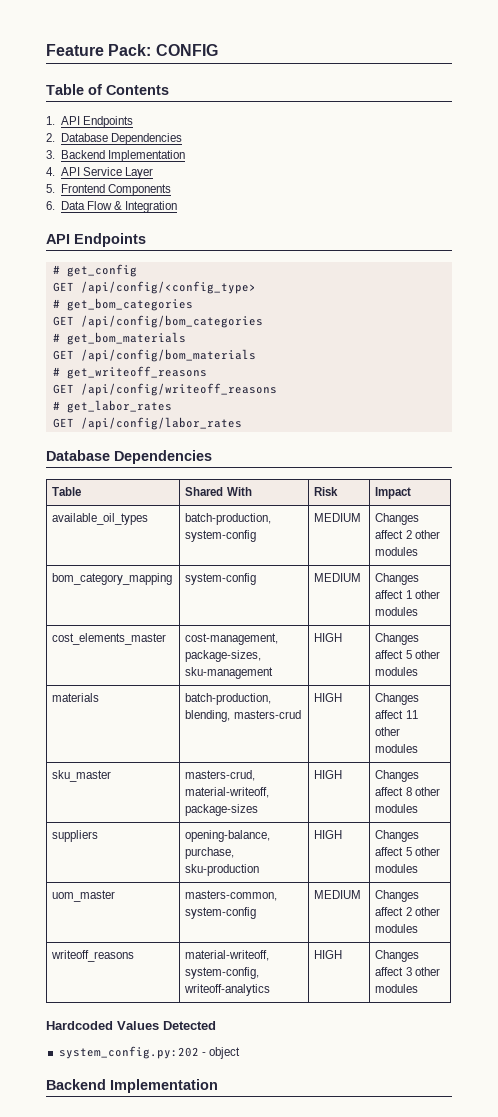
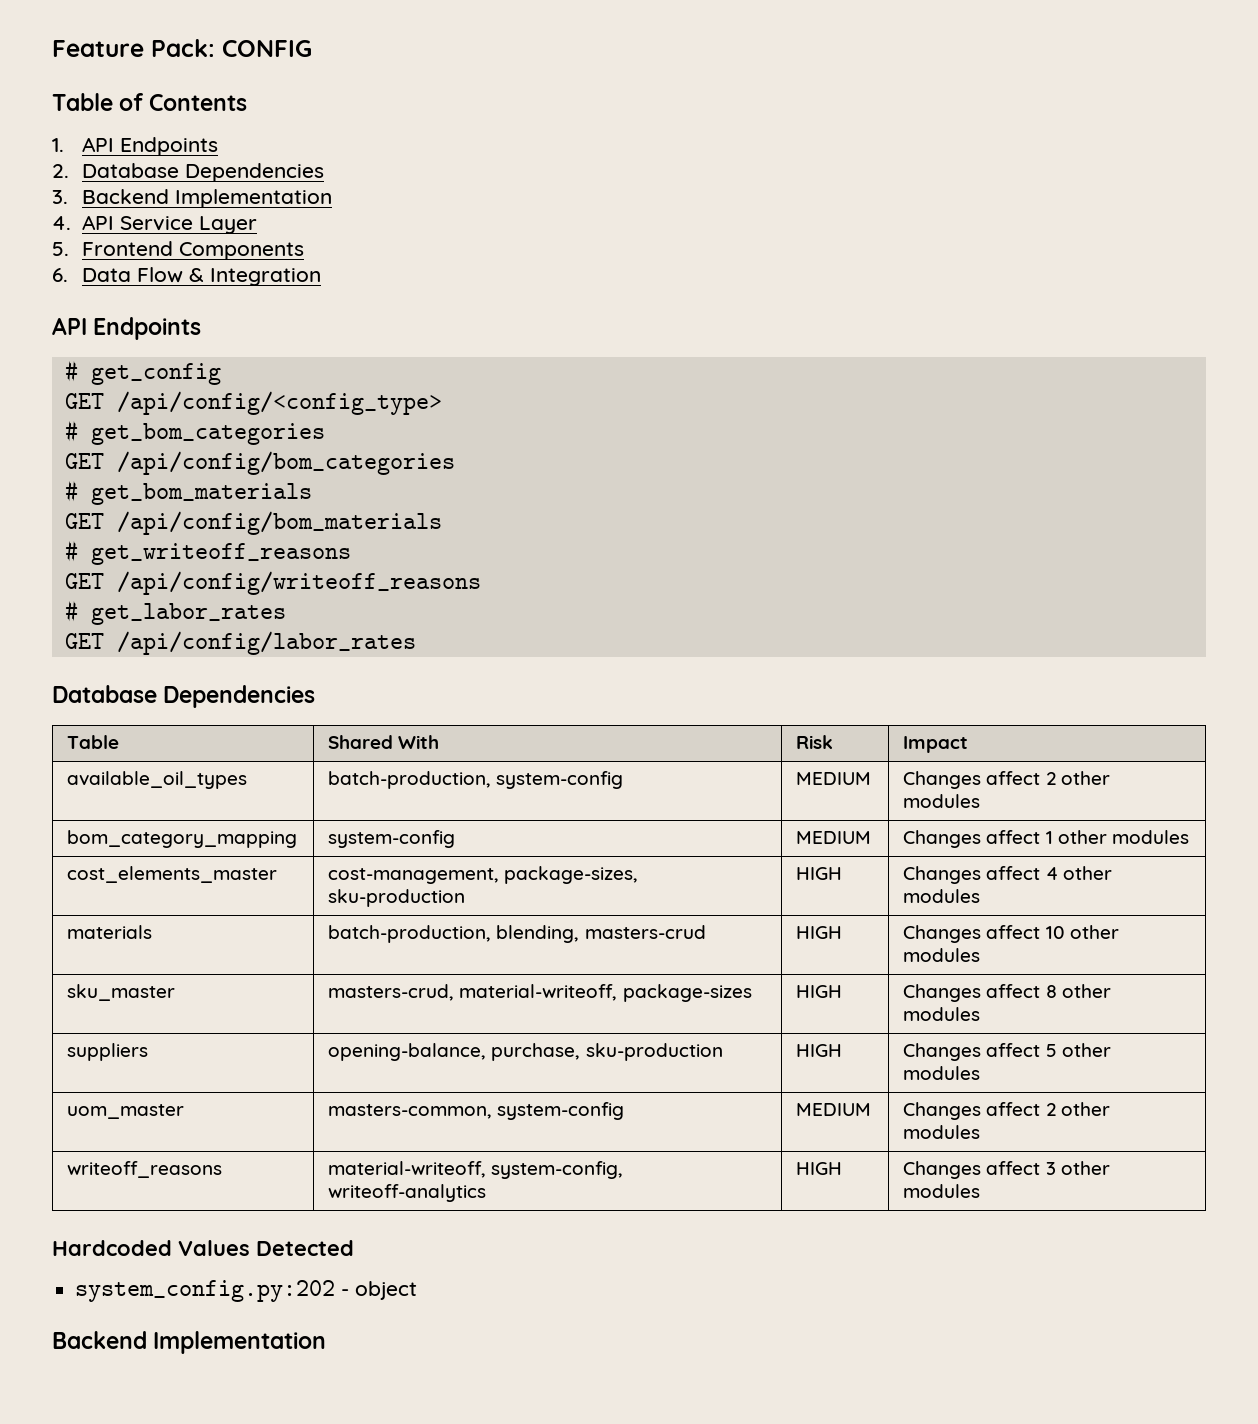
[185,667,274,679] [314,633,343,642] [375,633,420,645] [375,650,412,659] sku-management | HIGH | Changes affect 5 -> [328,889,466,907] [796,867,843,880] [903,866,1058,884] sku-production | HIGH | Changes affect 4
[405,710,418,719] 11 -> [1045,926,1065,939] 10

